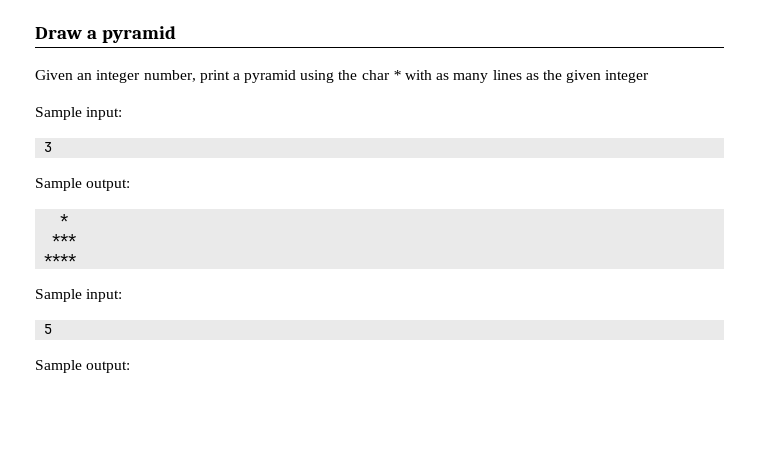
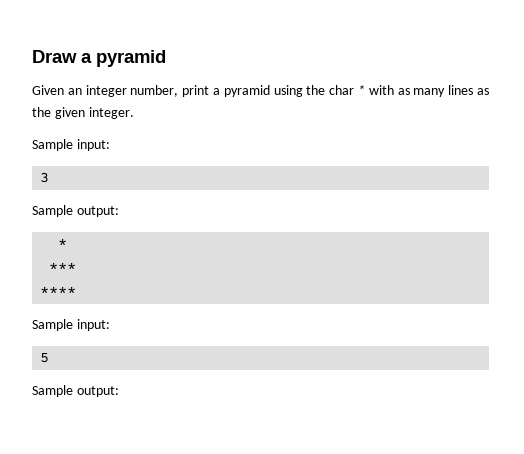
[605,70,650,83] integer -> [88,107,134,119] integer.

